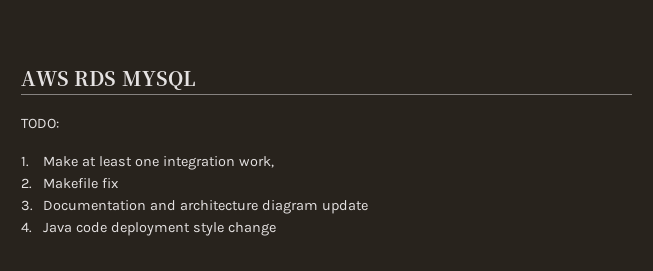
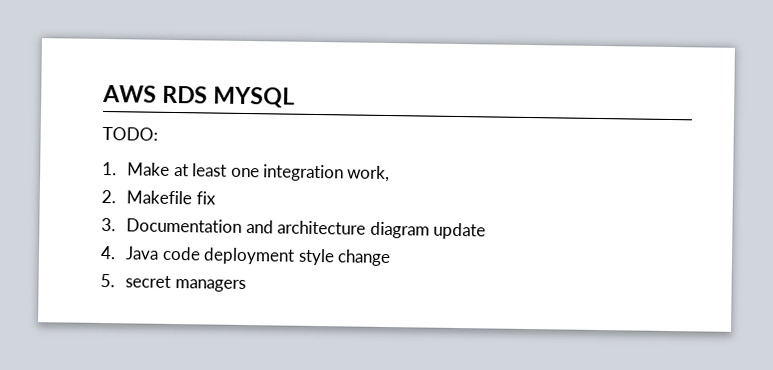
(276, 229) none -> [100,273,246,293] // 5. secret managers

